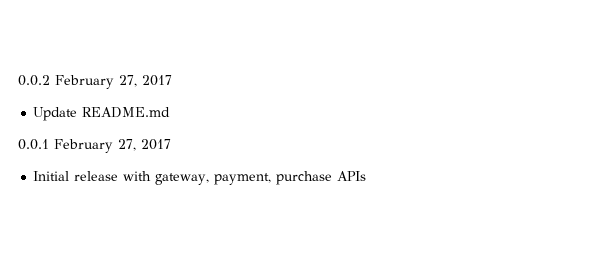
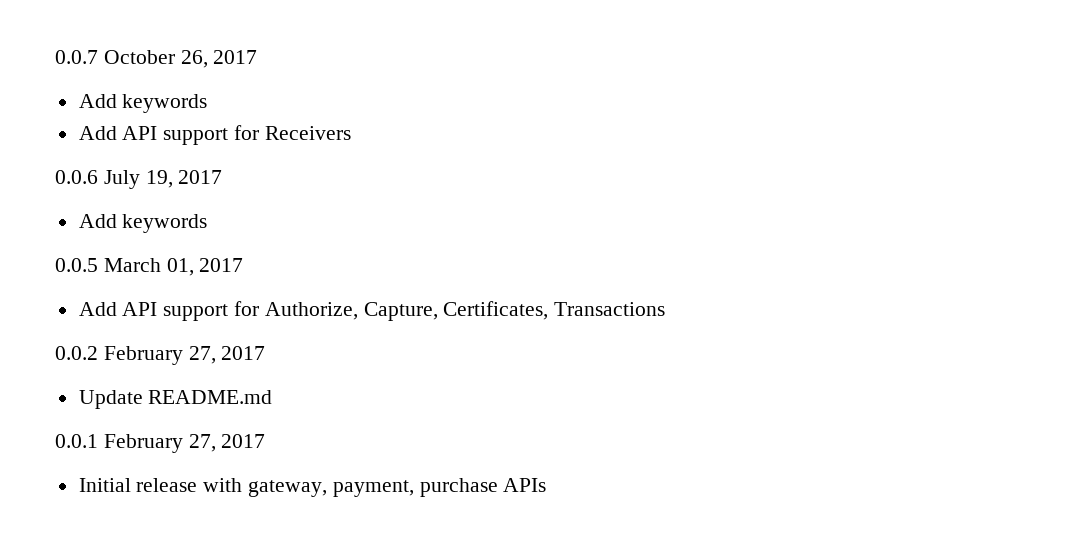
(18, 80) none -> [55,50,258,68] [78,94,208,113] [78,125,351,145] [55,170,223,189] [78,214,208,233] [55,258,244,276] [78,301,666,321] 0.0.7 October 26, 2017 // Add keywords // Add API support for Receivers // 0.0.6 July 19, 2017 // Add keywords // 0.0.5 March 01, 2017 // Add API support for Authorize, Capture, Certificates, Transactions //

